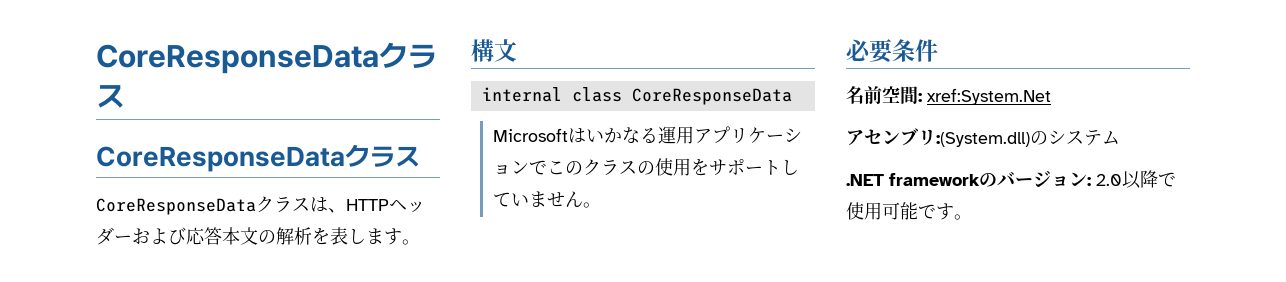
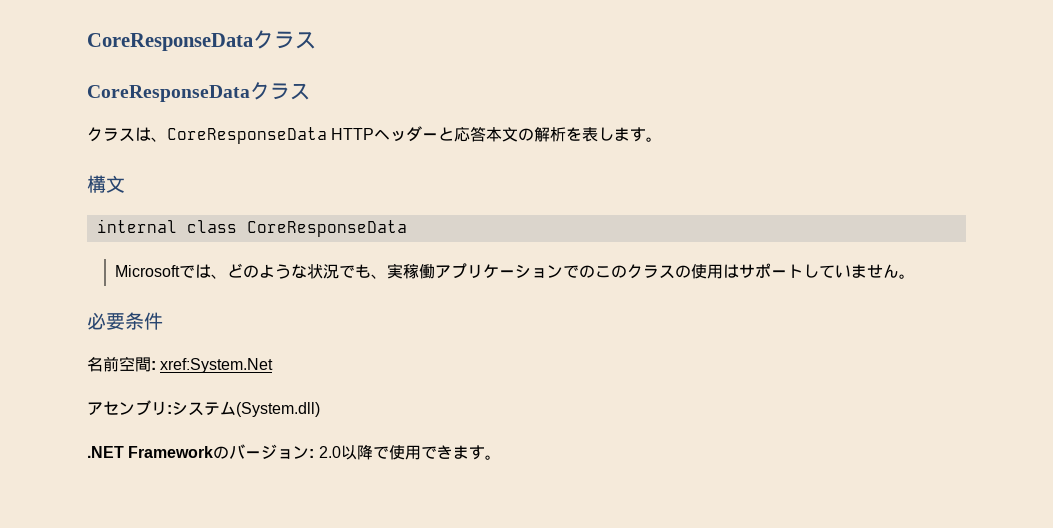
[96,198,256,215] CoreResponseData -> (310, 91) none
(346, 210) none -> [167,127,327,144] CoreResponseData
[132,227,186,245] および -> [438,127,455,141] と
[568,126,695,144] はいかなる運用 -> [179,263,436,279] では、どのような状況でも、実稼働
(548, 167) none -> [579,265,596,278] の
[691,158,710,176] を -> [723,264,740,278] は
[936,131,1048,147] :(System.dll)の -> [167,405,172,414] :
(1120, 137) none -> [236,402,320,417] (System.dll)
[889,173,980,186] framework -> [128,446,214,458] Framework
[882,202,936,220] 可能で -> [420,445,469,459] できま

